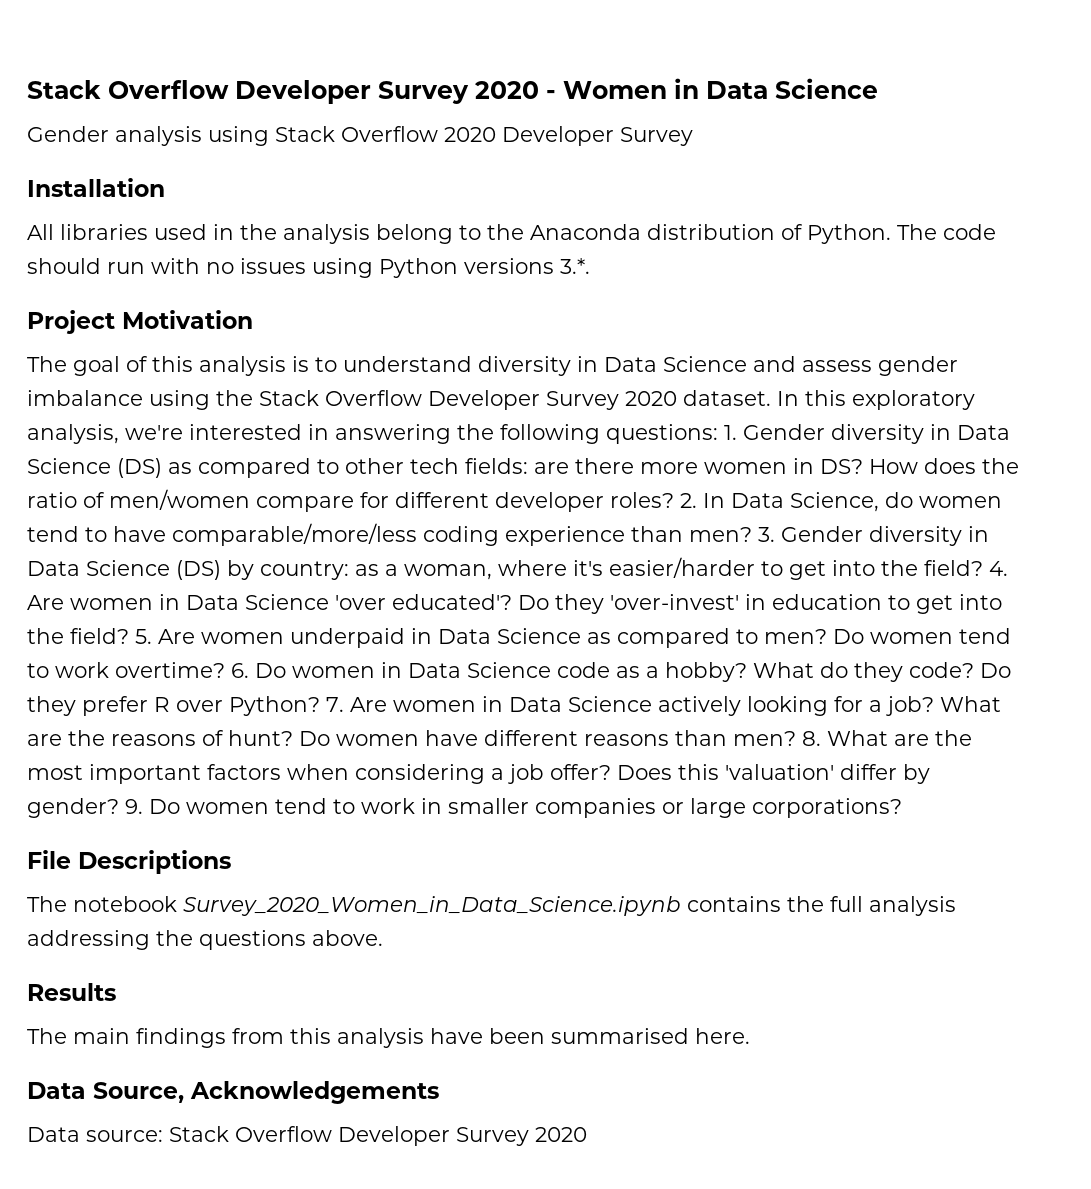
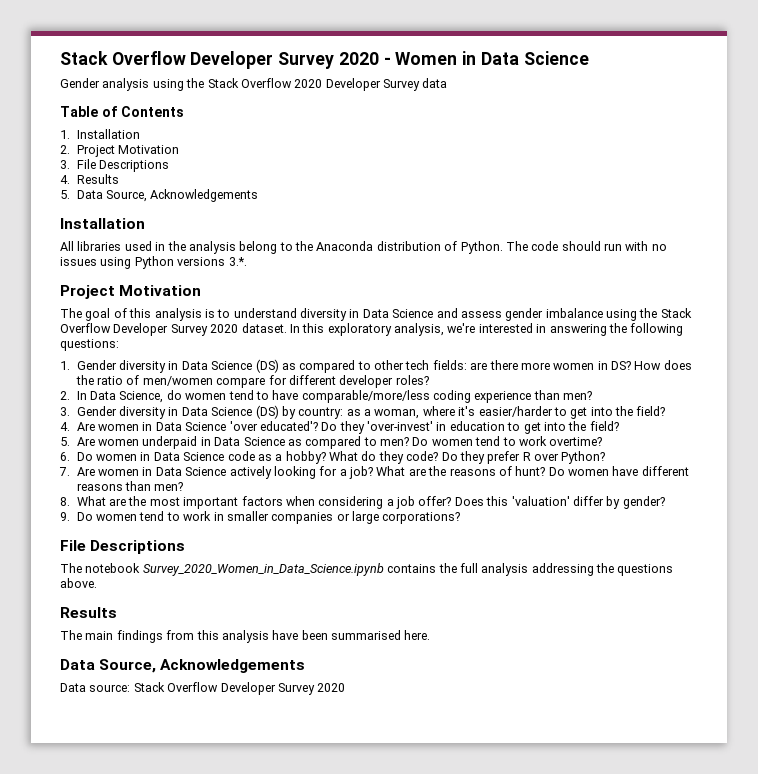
(269, 136) none -> [186,78,205,88] the
(693, 136) none -> [422,78,448,88] [60,106,184,117] [60,129,140,139] [60,145,180,157] [60,159,170,172] [60,174,119,184] [60,189,259,202] data // Table of Contents // 1. Installation // 2. Project Motivation // 3. File Descriptions // 4. Results // 5. Data Source, Acknowledgements
(718, 434) none -> (119, 345) //
(674, 500) none -> (429, 380) //
(752, 534) none -> (593, 395) //
(983, 568) none -> (666, 411) //
(129, 636) none -> (619, 426) //
(225, 670) none -> (603, 441) //
(320, 706) none -> (606, 457) //
(796, 738) none -> (184, 486) //
(119, 808) none -> (665, 502) //

